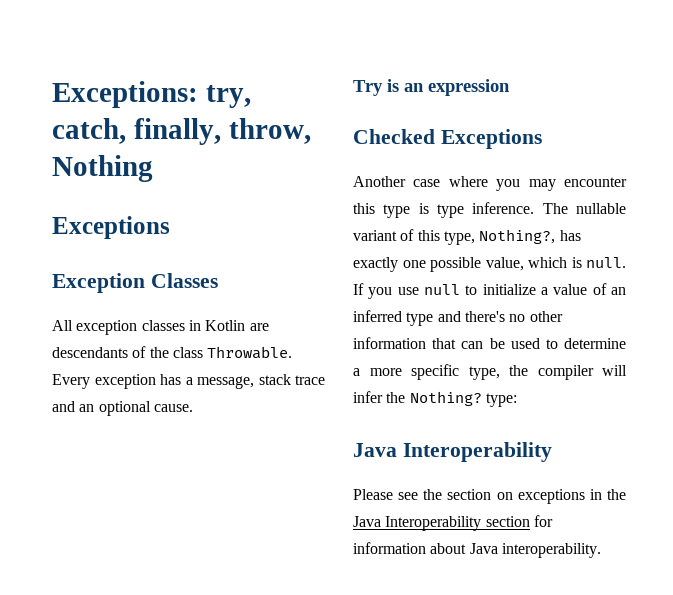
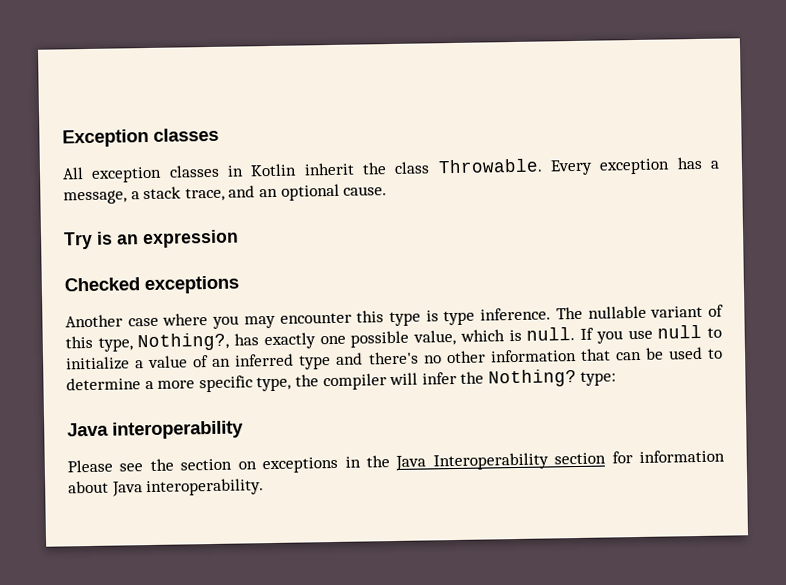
[52,81,251,108] [52,118,311,145] [52,155,153,182] [52,216,170,239] [52,273,218,293] Exceptions: try, catch, finally, throw, Nothing // Exceptions // Exception Classes -> [62,127,219,148] Exception classes
[249,323,269,331] [52,346,147,358] are descendants of -> [303,162,355,176] inherit
[258,374,325,385] stack trace -> [130,186,225,202] a stack trace,
[440,129,542,149] Exceptions -> [144,275,239,295] exceptions
[402,442,552,462] Interoperability -> [112,420,244,440] interoperability

